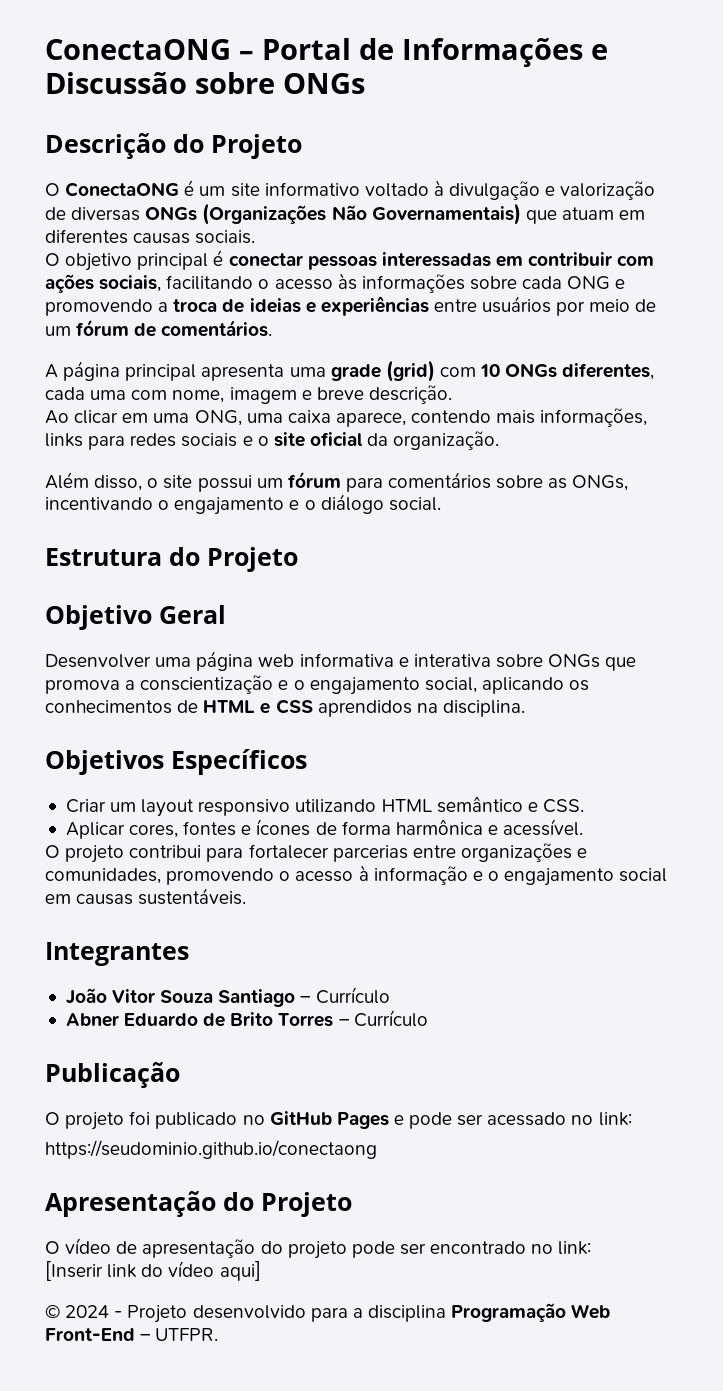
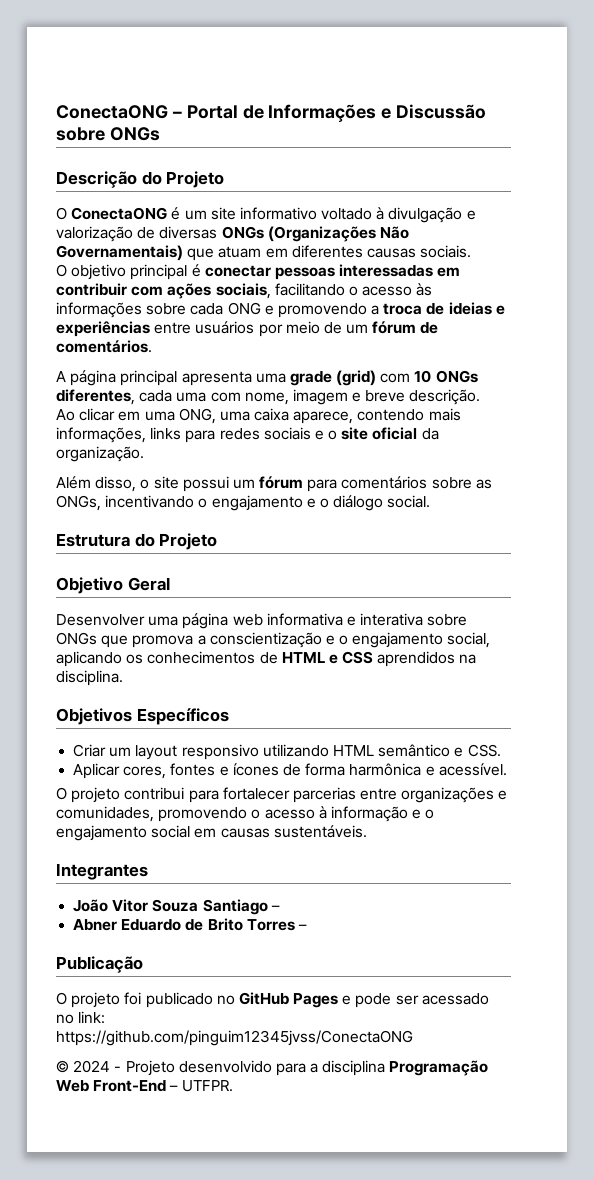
[315,987,390,1004] Currículo -> (280, 908) none
[353,1010,428,1027] Currículo -> (307, 927) none
[45,1140,377,1159] [45,1191,352,1217] [45,1238,592,1259] [45,1261,261,1281] https://seudominio.github.io/conectaong // Apresentação do Projeto // O vídeo de apresentação do projeto pode ser encontrado no link: // [Inserir link do vídeo aqui] -> [56,1030,413,1046] https://github.com/pinguim12345jvss/ConectaONG

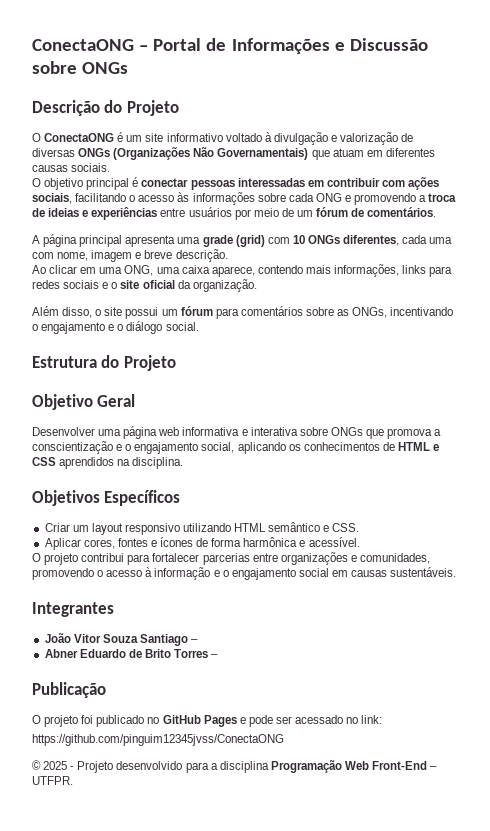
[73,1060,111,1073] 2024 -> [43,761,68,770] 2025

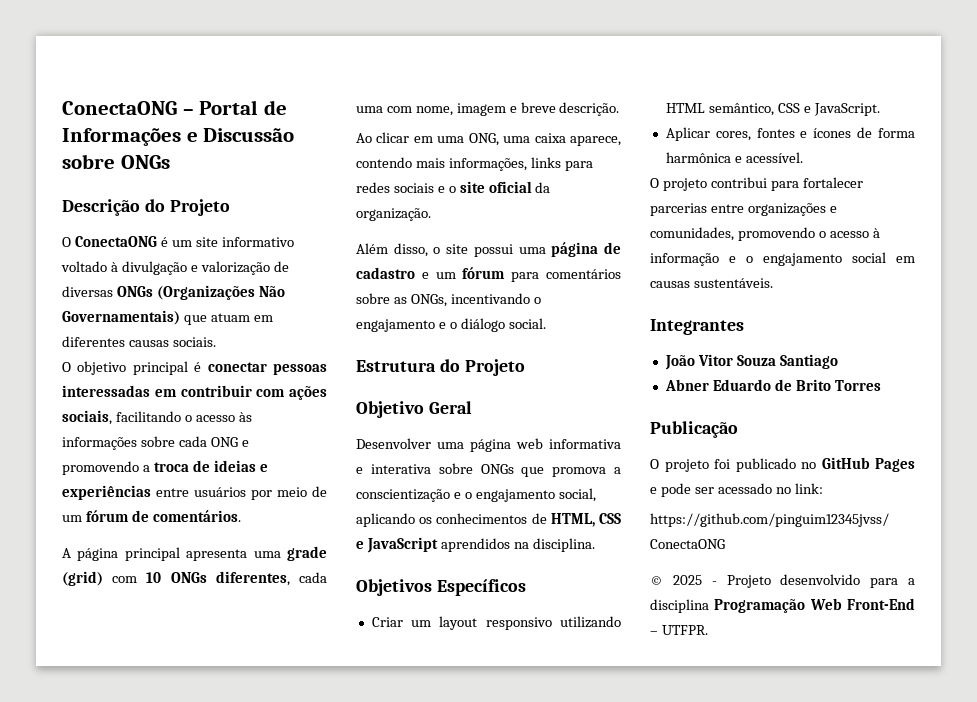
(159, 313) none -> [518,242,621,257] [356,267,429,279] uma página de cadastro e
[397,442,440,451] [32,457,56,466] HTML e CSS -> [550,513,621,527] [356,537,438,553] HTML, CSS e JavaScript
[268,522,360,532] semântico e CSS. -> [708,103,880,116] semântico, CSS e JavaScript.
[191,639,199,643] – -> (838, 361) none
[211,654,219,658] – -> (881, 385) none

